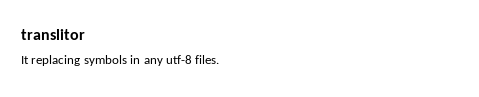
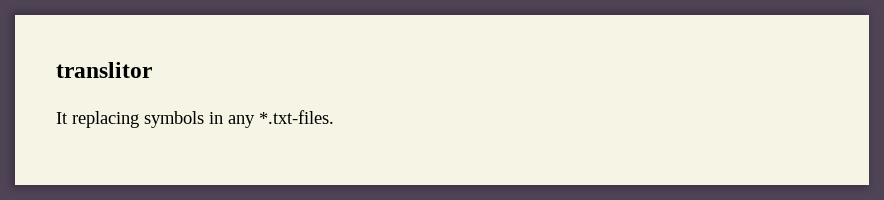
[165,55,220,64] utf-8 files. -> [259,110,334,124] *.txt-files.

